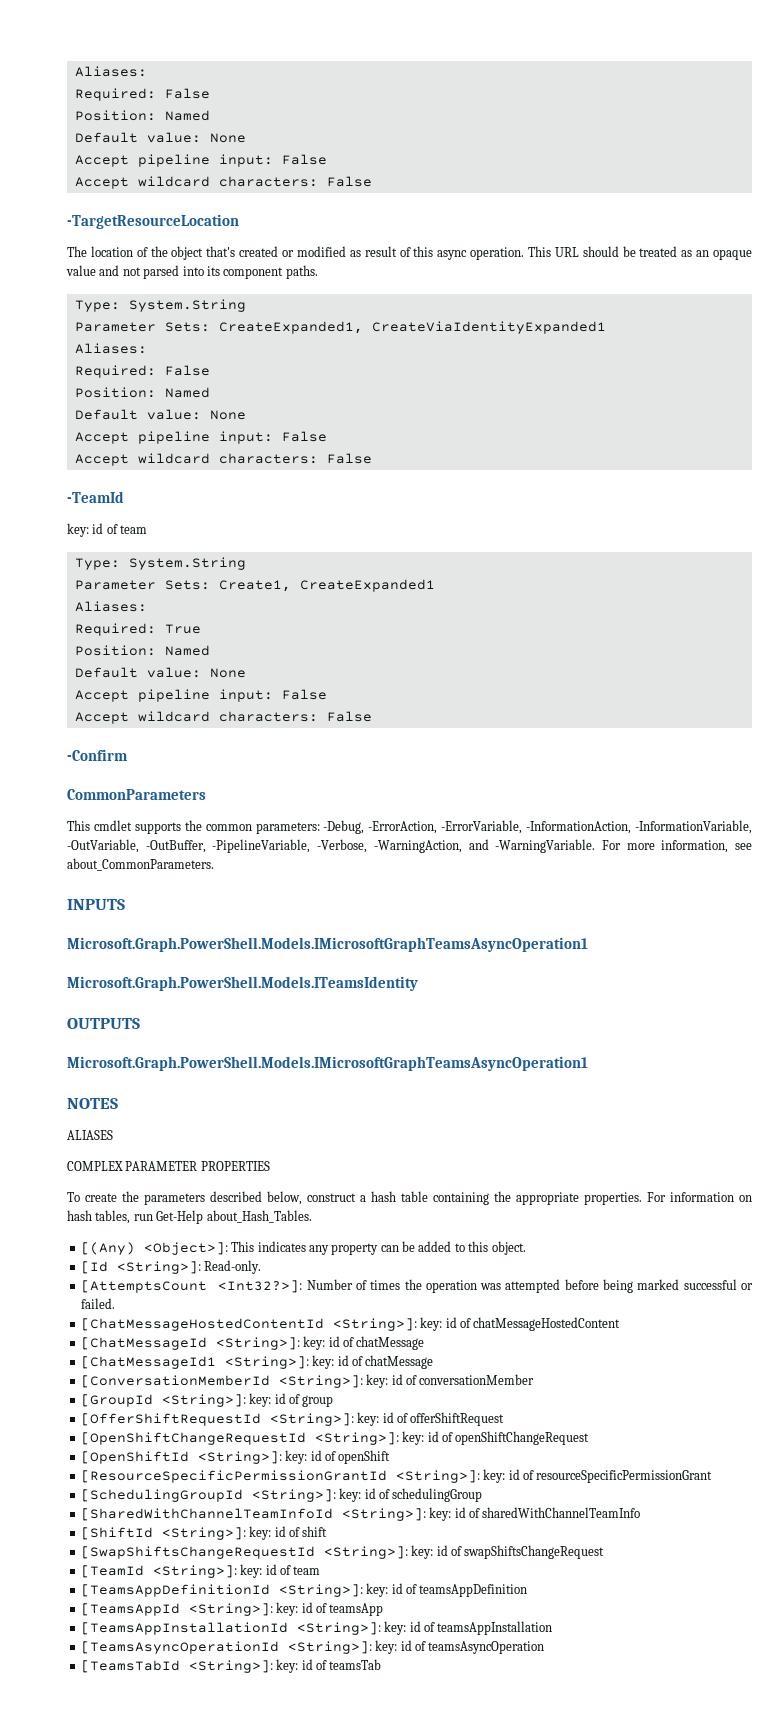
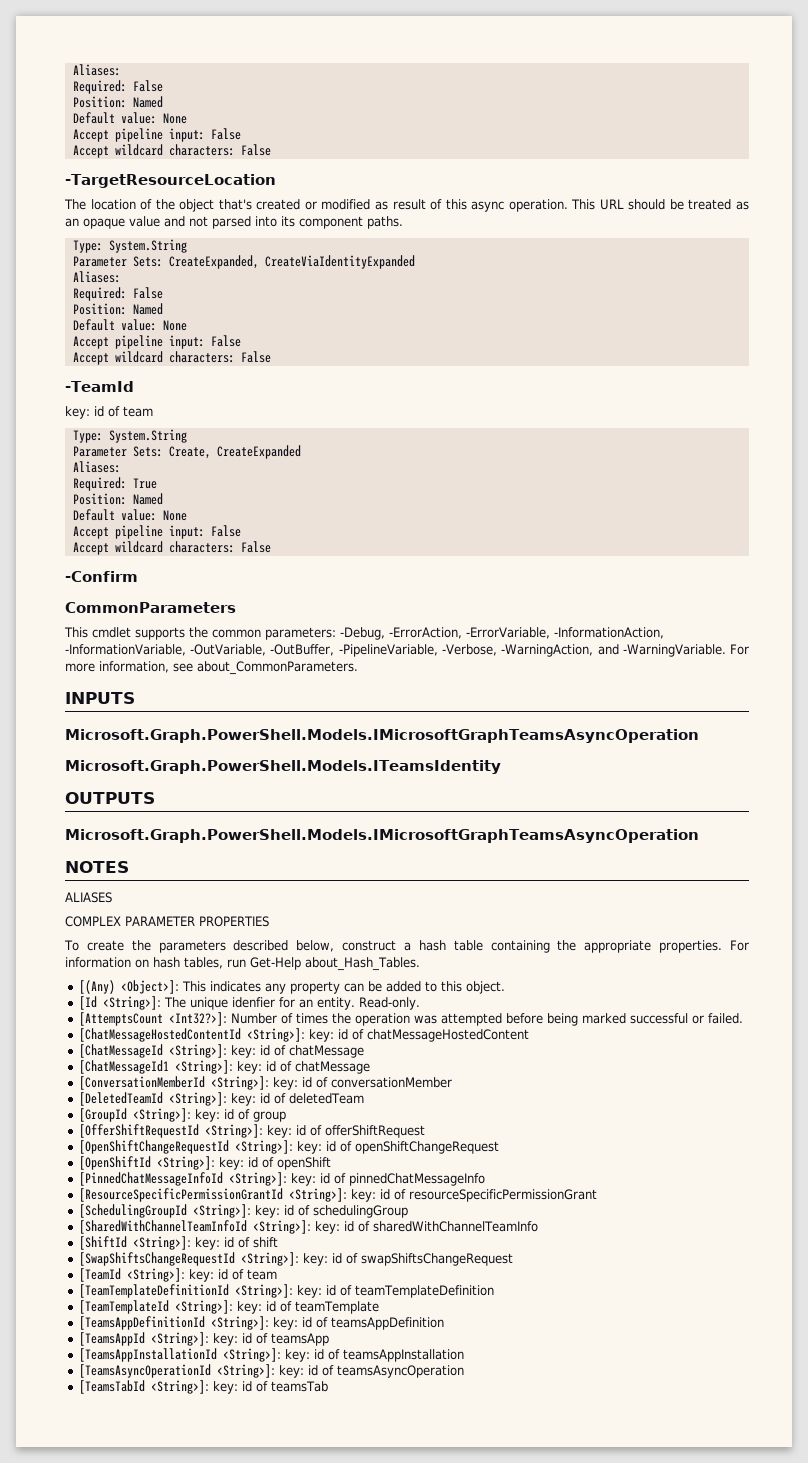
[218,321,606,334] CreateExpanded1, CreateViaIdentityExpanded1 -> [168,255,415,269] CreateExpanded, CreateViaIdentityExpanded
[218,579,435,592] Create1, CreateExpanded1 -> [168,445,301,459] Create, CreateExpanded
[67,937,588,952] Microsoft.Graph.PowerShell.Models.IMicrosoftGraphTeamsAsyncOperation1 -> [65,729,699,743] Microsoft.Graph.PowerShell.Models.IMicrosoftGraphTeamsAsyncOperation
[67,1056,588,1071] Microsoft.Graph.PowerShell.Models.IMicrosoftGraphTeamsAsyncOperation1 -> [65,829,699,843] Microsoft.Graph.PowerShell.Models.IMicrosoftGraphTeamsAsyncOperation
(201, 1267) none -> [164,997,356,1010] The unique idenfier for an entity.
(535, 1379) none -> [79,1092,365,1106] // [DeletedTeamId <String>]: key: id of deletedTeam
(391, 1457) none -> [79,1172,486,1186] // [PinnedChatMessageInfoId <String>]: key: id of pinnedChatMessageInfo
(321, 1570) none -> [79,1284,495,1298] [79,1300,380,1314] // [TeamTemplateDefinitionId <String>]: key: id of teamTemplateDefinition // [TeamTemplateId <String>]: key: id of teamTemplate

